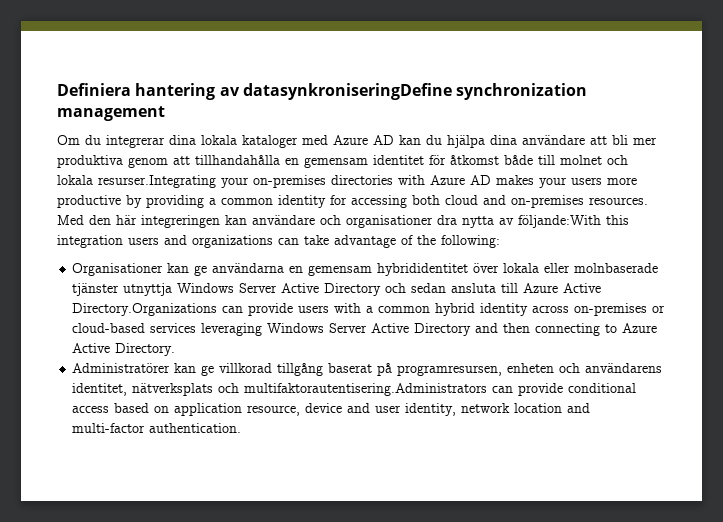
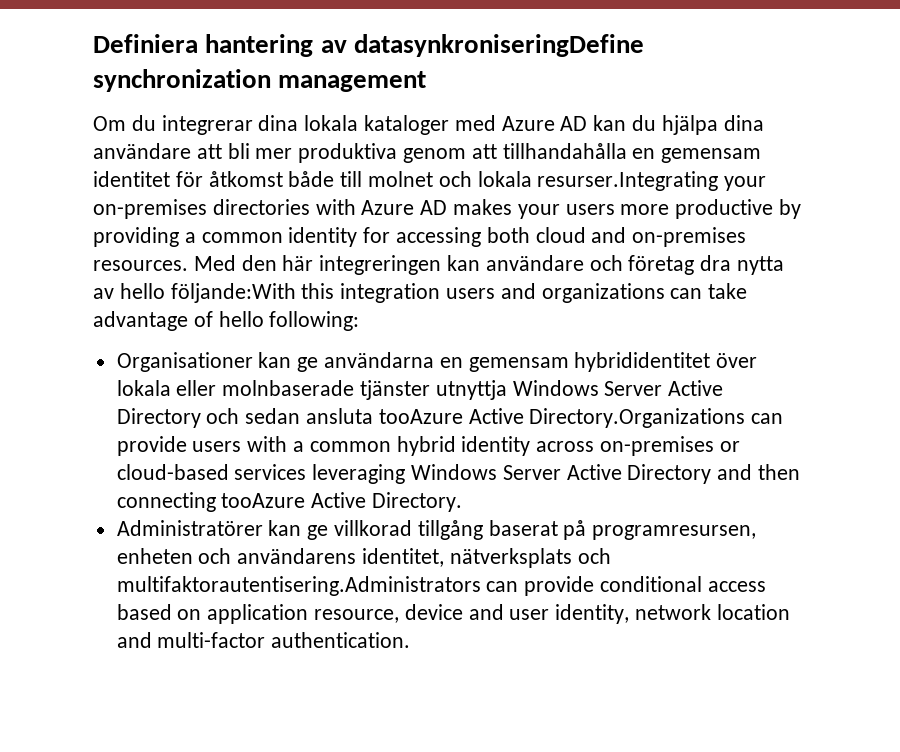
[346,215,433,228] organisationer -> [628,255,695,275] företag
(514, 221) none -> [119,283,165,299] hello
[417,235,436,245] the -> [218,311,264,327] hello
[501,283,559,293] till Azure -> [378,409,463,424] tooAzure
[605,323,658,333] to Azure -> [221,493,306,508] tooAzure

